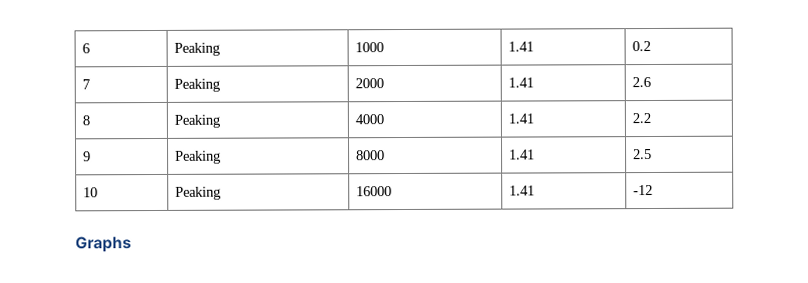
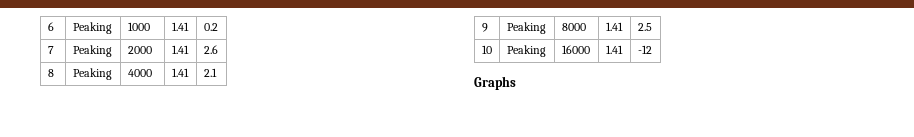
[632,113,652,124] 2.2 -> [203,68,217,77] 2.1

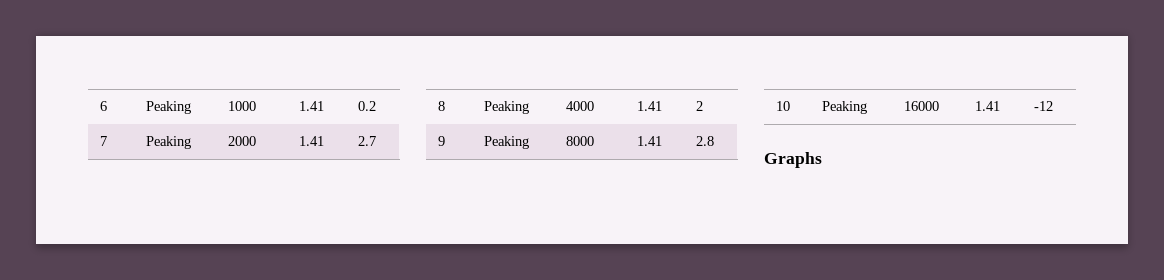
[203,45,218,54] 2.6 -> [358,136,377,146] 2.7
[203,68,217,77] 2.1 -> [696,101,704,111] 2
[637,23,652,31] 2.5 -> [696,136,715,146] 2.8

